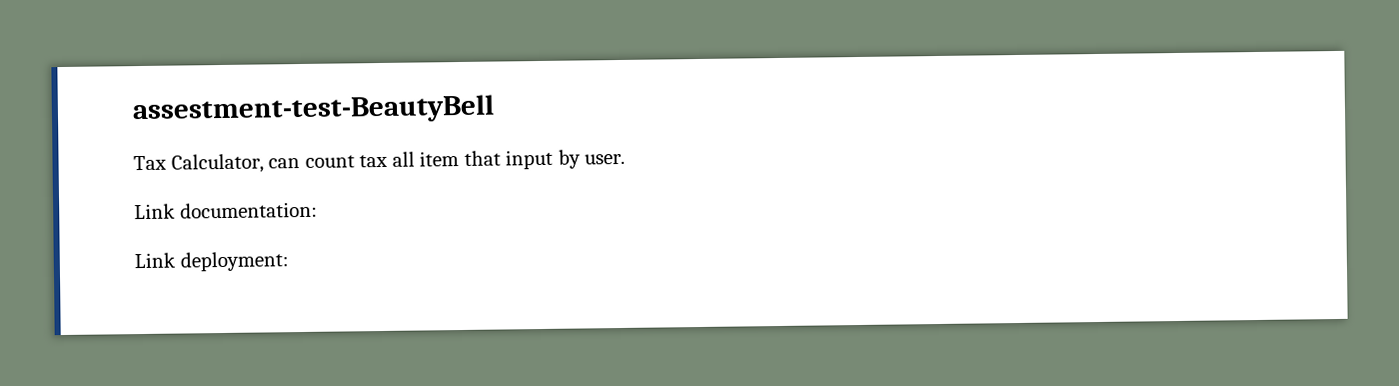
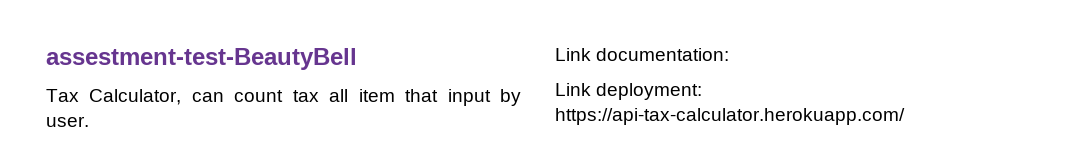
(289, 261) none -> [555,108,905,125] https://api-tax-calculator.herokuapp.com/

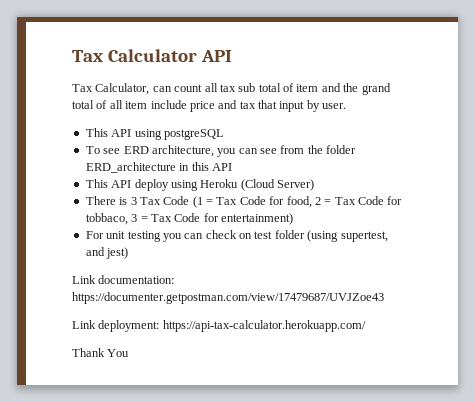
[46,48,357,70] assestment-test-BeautyBell -> [72,49,232,62] Tax Calculator API
[292,89,522,106] [46,116,89,127] tax all item that input by user. -> [204,83,391,95] [72,100,347,112] [85,128,224,140] [85,145,357,157] [85,162,232,173] [85,179,314,191] [85,196,403,208] [85,213,293,225] [85,230,388,242] [85,247,129,259] all tax sub total of item and the grand total of all item include price and tax that input by user. // This API using postgreSQL // To see ERD architecture, you can see from the folder ERD_architecture in this API // This API deploy using Heroku (Cloud Server) // There is 3 Tax Code (1 = Tax Code for food, 2 = Tax Code for tobbaco, 3 = Tax Code for entertainment) // For unit testing you can check on test folder (using supertest, and jest)
(730, 54) none -> [72,292,384,304] https://documenter.getpostman.com/view/17479687/UVJZoe43
(905, 116) none -> [72,348,130,357] // Thank You

